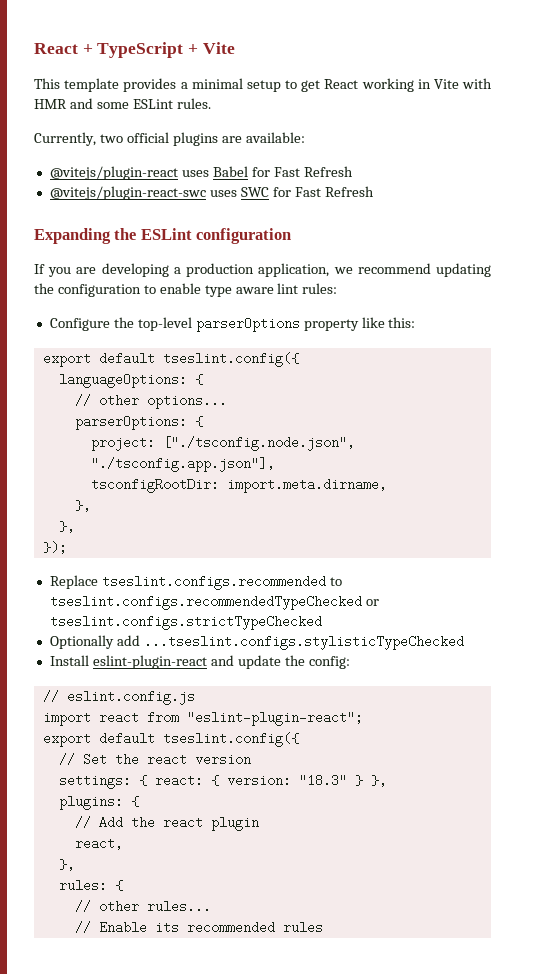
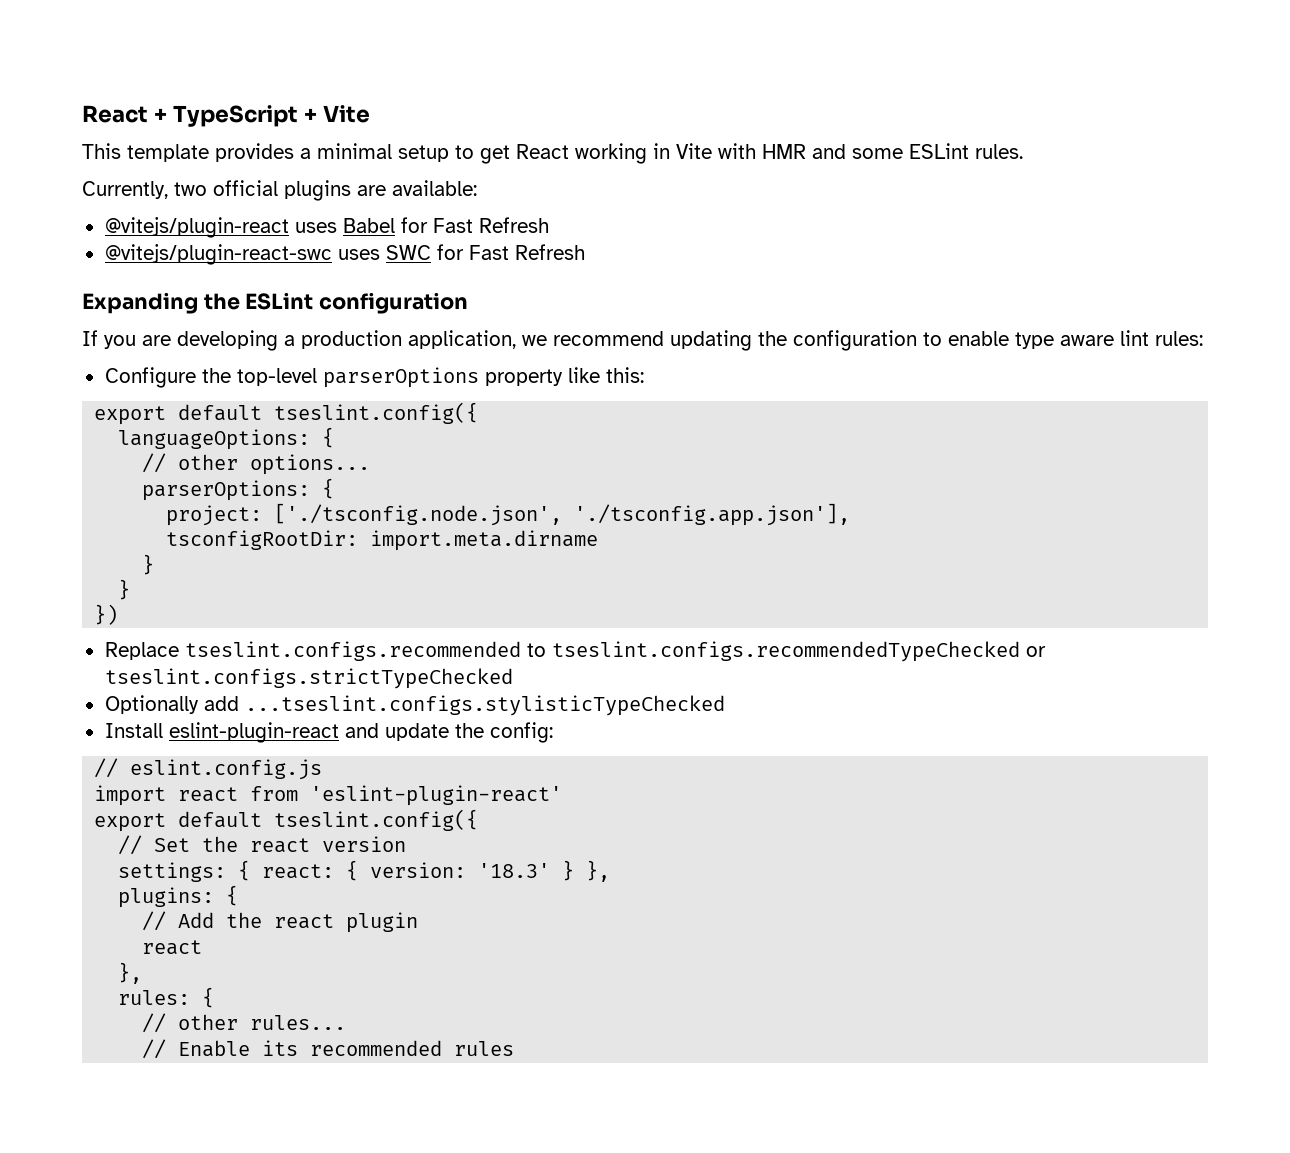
[162,436,355,451] [90,457,275,472] ["./tsconfig.node.json", "./tsconfig.app.json"], -> [274,503,851,526] ['./tsconfig.node.json', './tsconfig.app.json'],
[226,478,387,493] [74,499,91,512] [58,520,75,533] [42,541,67,554] import.meta.dirname, // }, // }, // }); -> [370,530,599,551] [142,554,155,575] [118,579,131,600] [94,604,119,625] import.meta.dirname // } // } // })
[186,711,363,726] "eslint-plugin-react"; -> [310,785,563,806] 'eslint-plugin-react'
[298,774,347,787] "18.3" -> [478,863,551,878] '18.3'
[74,837,123,850] react, -> [142,940,203,955] react

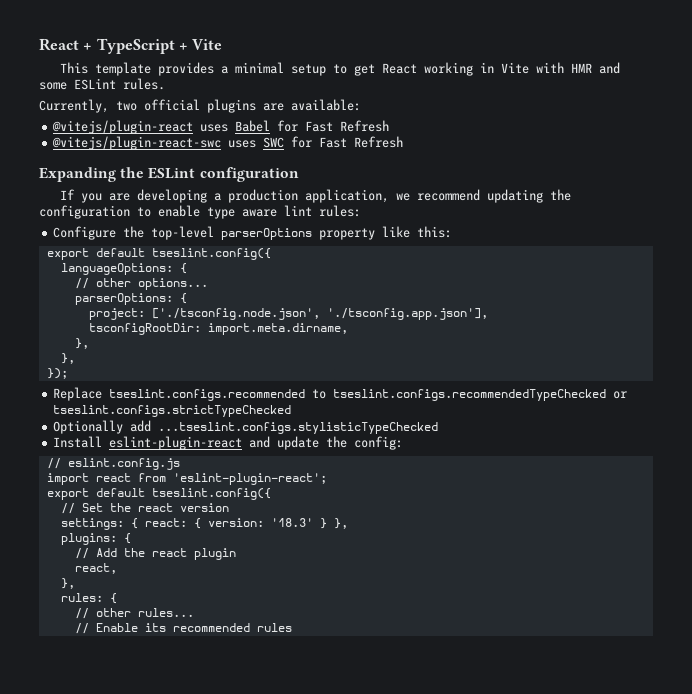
[370,530,599,551] [142,554,155,575] [118,579,131,600] [94,604,119,625] import.meta.dirname // } // } // }) -> [207,323,348,335] [74,338,89,349] [60,353,75,364] [46,368,68,379] import.meta.dirname, // }, // }, // });
[310,785,563,806] 'eslint-plugin-react' -> [172,473,327,485] 'eslint-plugin-react';
[142,940,203,955] react -> [74,563,117,574] react,

